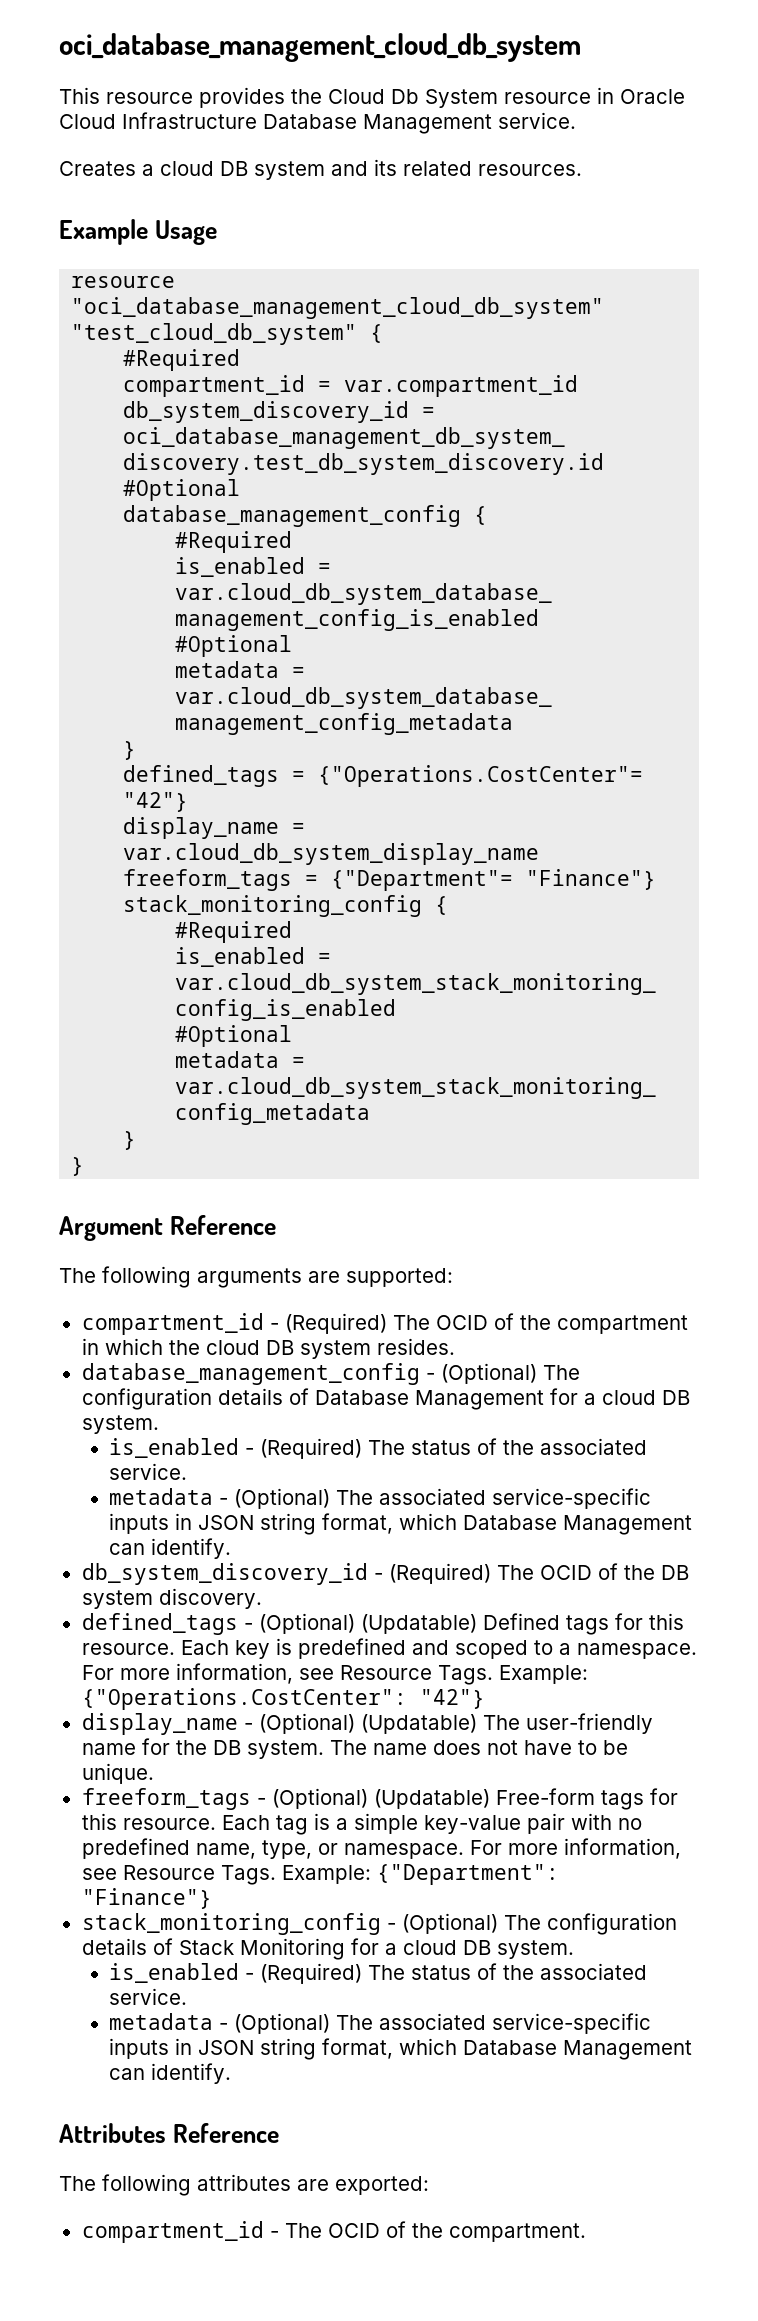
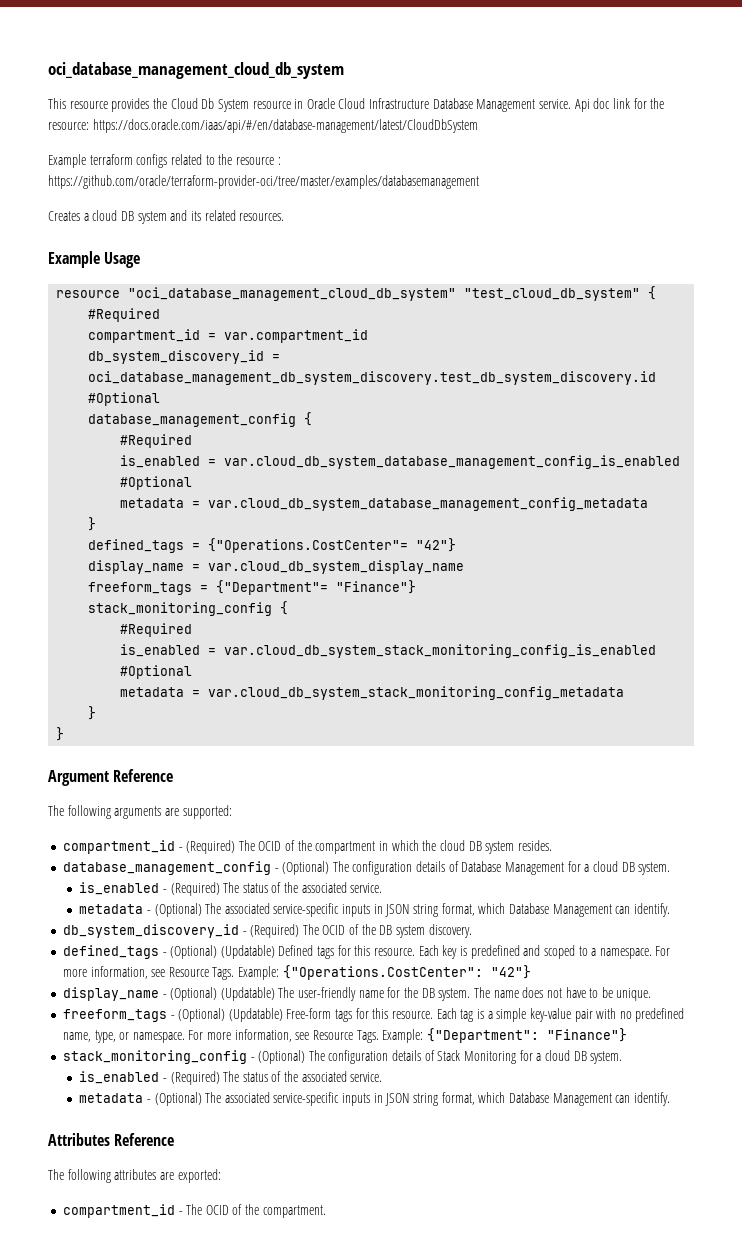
(576, 120) none -> [574,98,665,112] [48,119,478,133] [48,154,281,168] [48,175,479,189] Api doc link for the resource: https://docs.oracle.com/iaas/api/#/en/database-management/latest/CloudDbSystem // Example terraform configs related to the resource : https://github.com/oracle/terraform-provider-oci/tree/master/examples/databasemanagement

